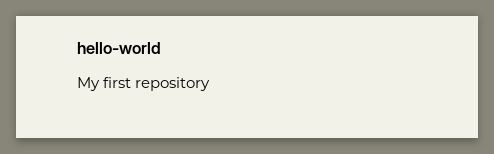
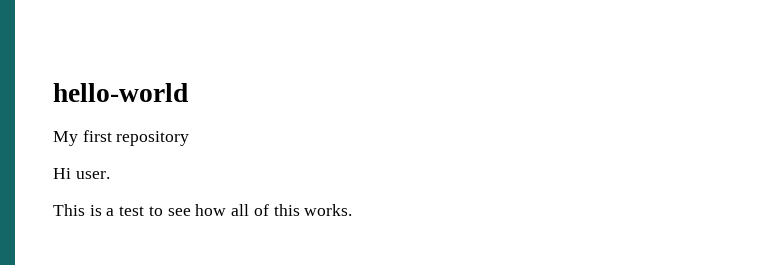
(211, 84) none -> [53,168,110,179] [53,204,353,216] // Hi user. // This is a test to see how all of this works.

